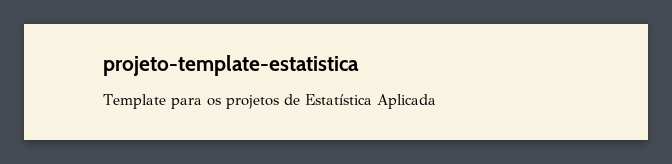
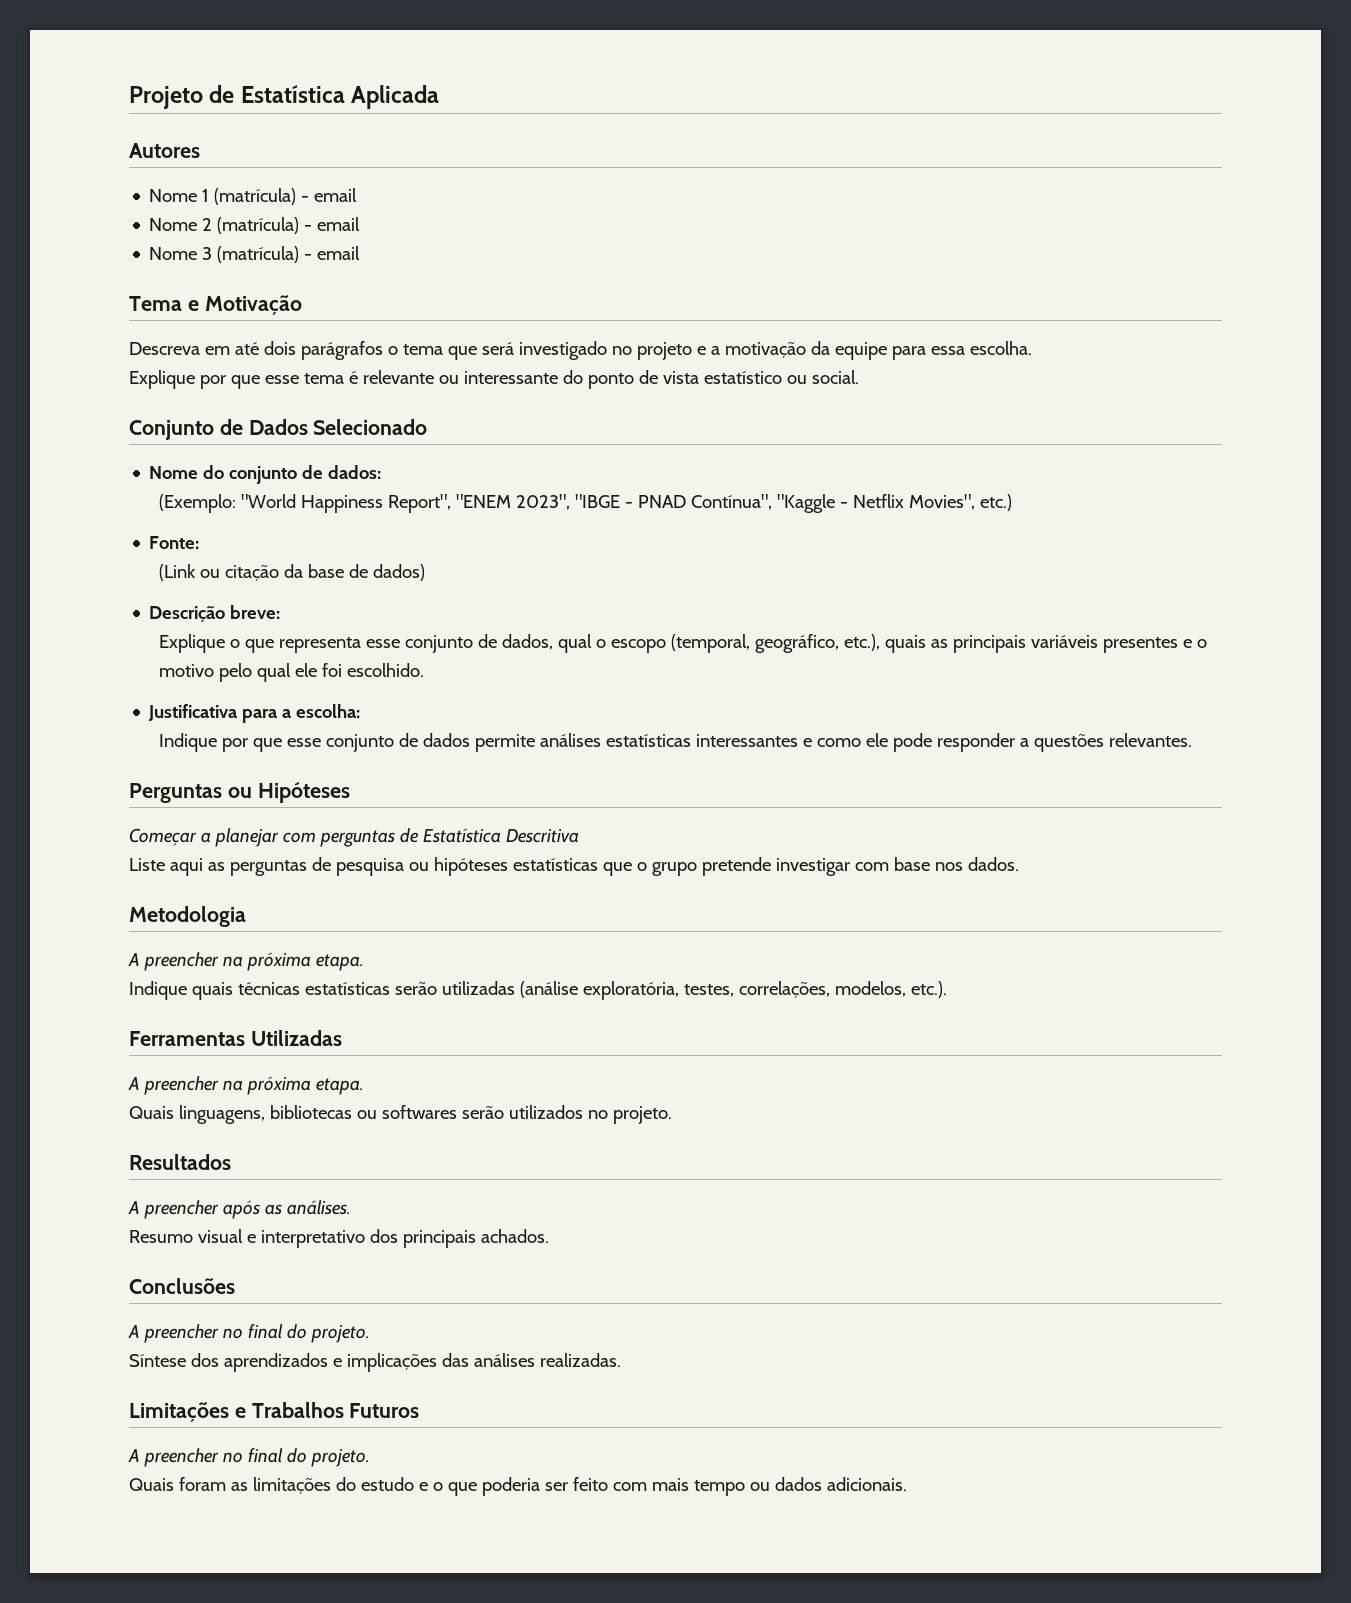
[103,55,359,76] [103,94,436,109] projeto-template-estatistica // Template para os projetos de Estatística Aplicada -> [129,85,440,109] [129,143,200,158] [149,188,358,205] [149,217,361,234] [149,246,361,263] [129,295,302,315] [129,341,1032,360] [129,370,859,389] [129,419,428,440] [149,465,382,484] [158,494,1012,513] [149,536,200,549] [158,564,425,581] [149,605,281,622] [158,634,1207,653] [158,663,424,682] [148,704,361,723] [158,733,1192,752] [129,782,350,803] [129,828,579,847] [129,857,1019,876] [129,906,246,927] [128,952,364,971] [129,981,947,1000] [129,1030,342,1046] [128,1076,364,1095] [129,1105,672,1124] [129,1154,231,1170] [128,1200,351,1219] [129,1229,549,1248] [129,1278,235,1294] [128,1324,370,1343] [129,1353,621,1372] [129,1402,420,1422] [128,1448,370,1467] [129,1477,907,1496] Projeto de Estatística Aplicada // Autores // Nome 1 (matrícula) - email // Nome 2 (matrícula) - email // Nome 3 (matrícula) - email // Tema e Motivação // Descreva em até dois parágrafos o tema que será investigado no projeto e a motivação da equipe para essa escolha. // Explique por que esse tema é relevante ou interessante do ponto de vista estatístico ou social. // Conjunto de Dados Selecionado // Nome do conjunto de dados: // (Exemplo: "World Happiness Report", "ENEM 2023", "IBGE - PNAD Contínua", "Kaggle - Netflix Movies", etc.) // Fonte: // (Link ou citação da base de dados) // Descrição breve: // Explique o que representa esse conjunto de dados, qual o escopo (temporal, geográfico, etc.), quais as principais variáveis presentes e o motivo pelo qual ele foi escolhido. // Justificativa para a escolha: // Indique por que esse conjunto de dados permite análises estatísticas interessantes e como ele pode responder a questões relevantes. // Perguntas ou Hipóteses // Começar a planejar com perguntas de Estatística Descritiva // Liste aqui as perguntas de pesquisa ou hipóteses estatísticas que o grupo pretende investigar com base nos dados. // Metodologia // A preencher na próxima etapa. // Indique quais técnicas estatísticas serão utilizadas (análise exploratória, testes, correlações, modelos, etc.). // Ferramentas Utilizadas // A preencher na próxima etapa. // Quais linguagens, bibliotecas ou softwares serão utilizados no projeto. // Resultados // A preencher após as análises. // Resumo visual e interpretativo dos principais achados. // Conclusões // A preencher no final do projeto. // Síntese dos aprendizados e implicações das análises realizadas. // Limitações e Trabalhos Futuros // A preencher no final do projeto. // Quais foram as limitações do estudo e o que poderia ser feito com mais tempo ou dados adicionais.

